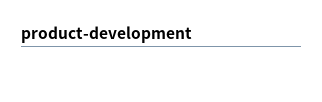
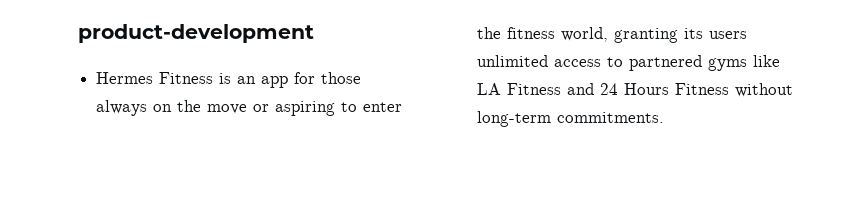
(192, 34) none -> [96,72,362,88] [96,100,403,116] [477,27,748,43] [477,55,781,71] [477,83,794,97] [477,111,665,127] // Hermes Fitness is an app for those always on the move or aspiring to enter the fitness world, granting its users unlimited access to partnered gyms like LA Fitness and 24 Hours Fitness without long-term commitments.

